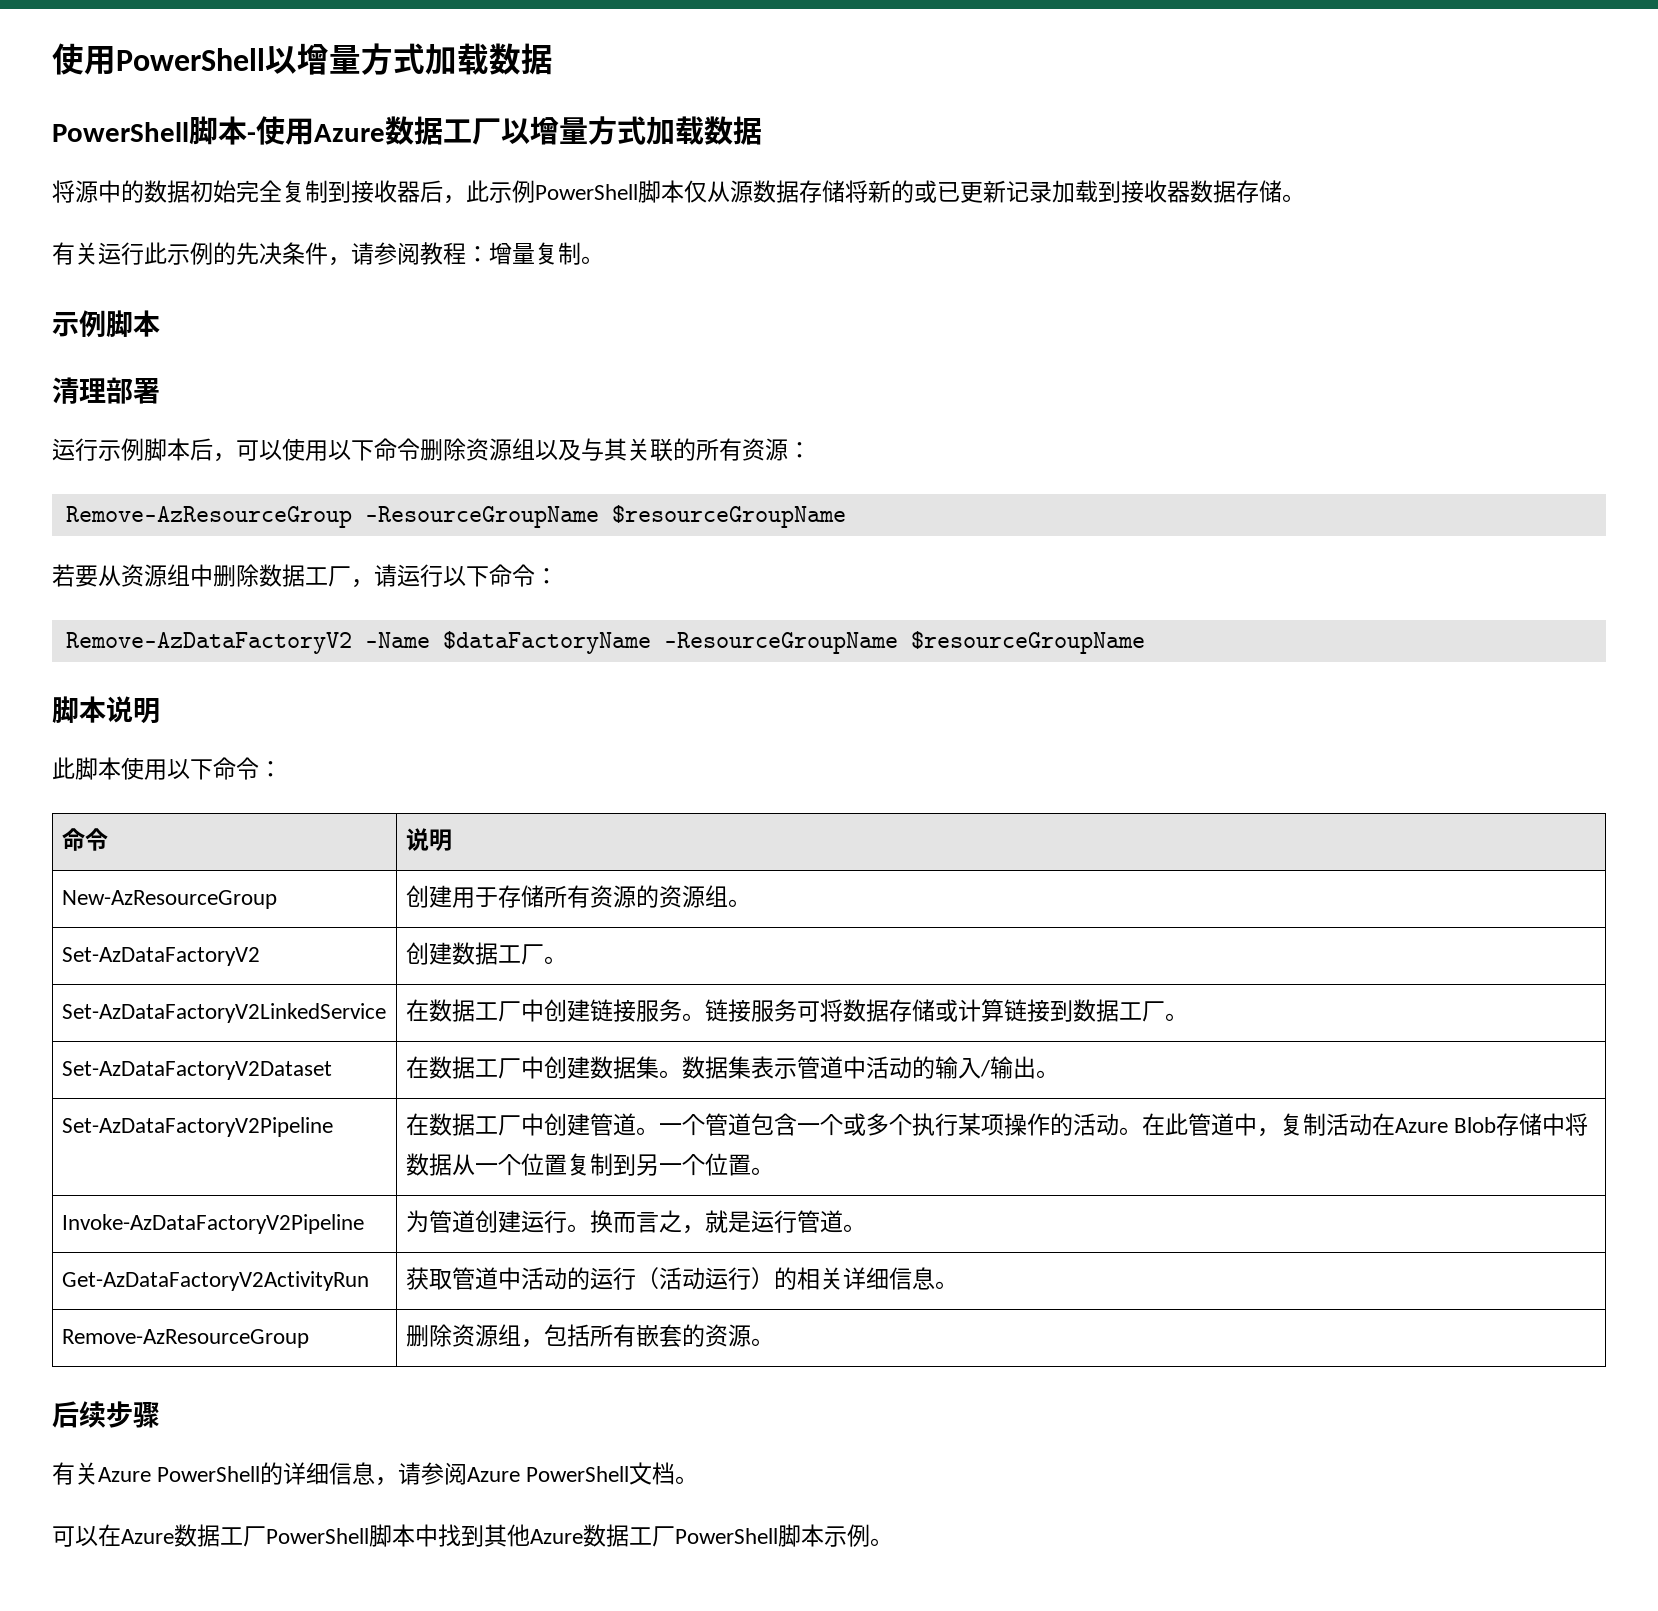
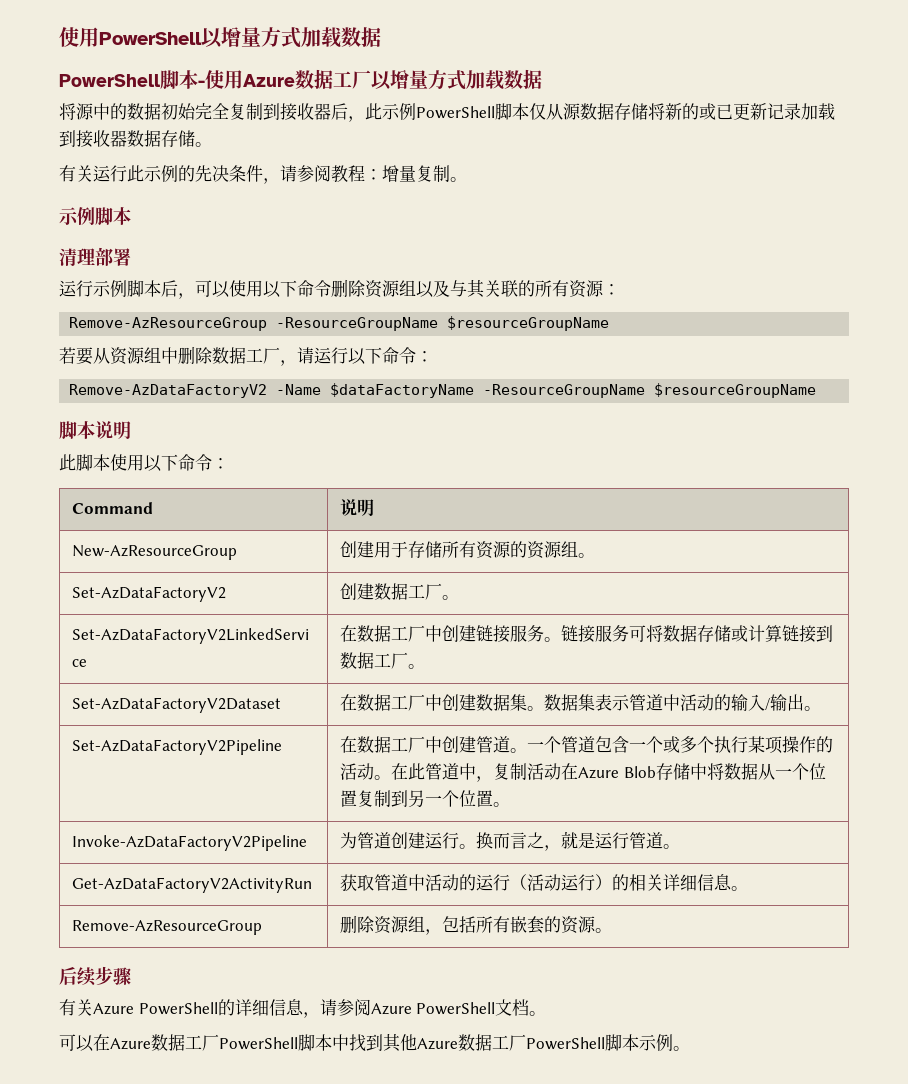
[62,828,109,851] 命令 -> [71,502,153,514] Command

